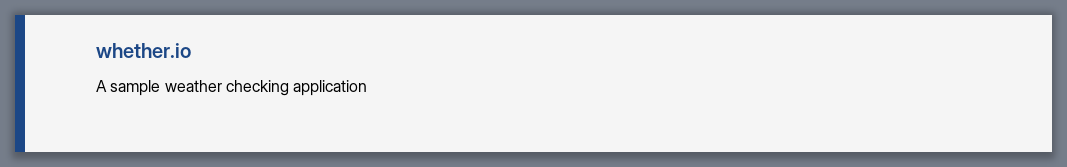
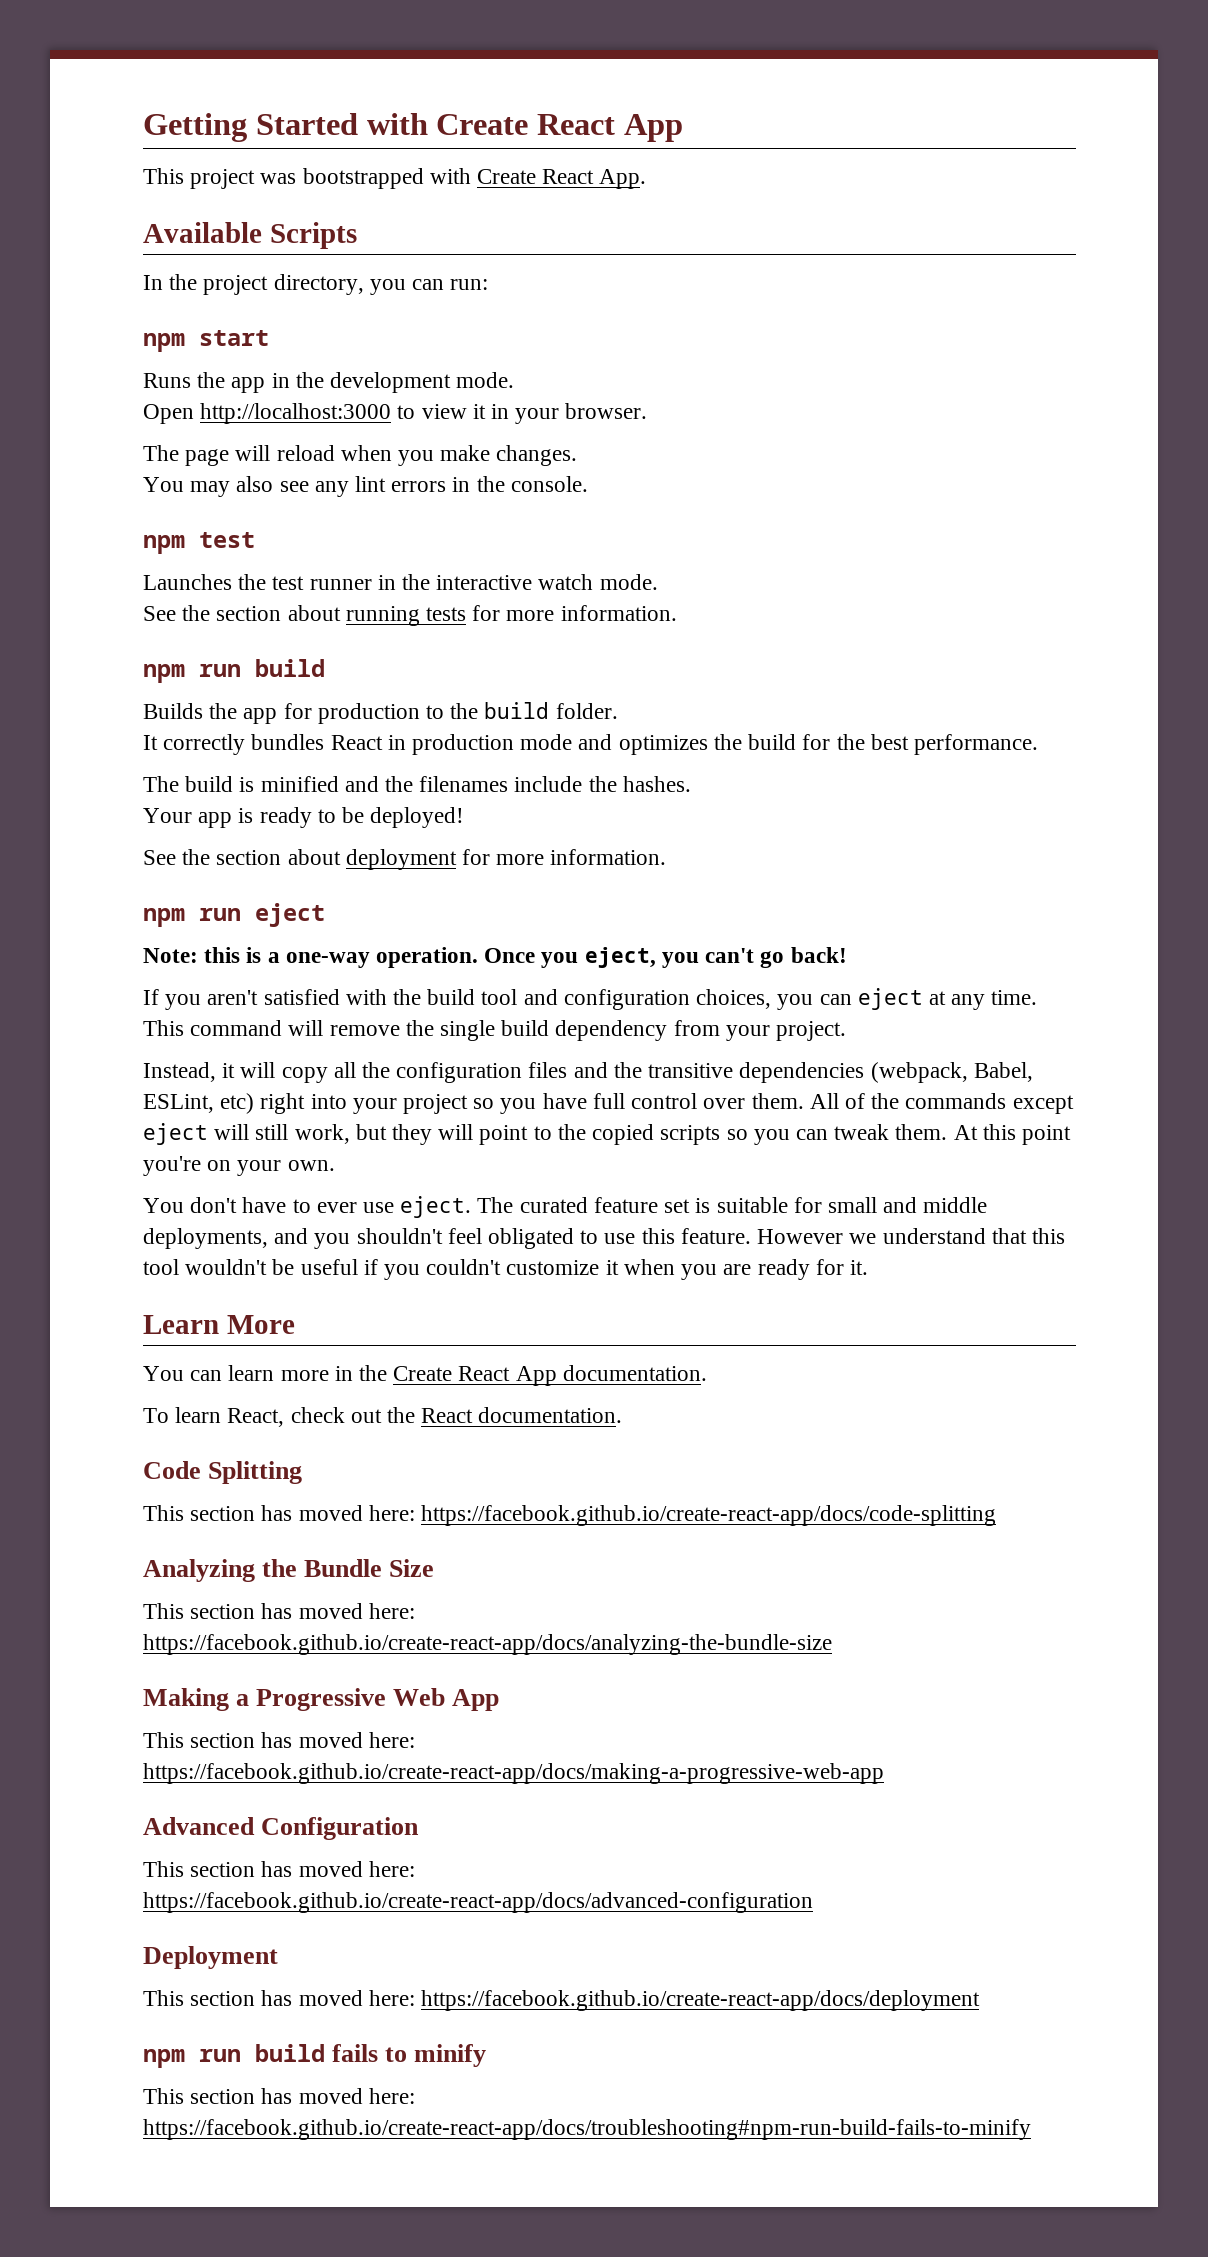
[96,43,191,58] [96,80,368,96] whether.io // A sample weather checking application -> [143,113,683,142] [143,168,647,189] [143,222,357,249] [143,274,489,295] [143,330,269,352] [143,372,515,393] [143,403,648,424] [143,445,578,466] [143,476,588,497] [143,532,255,554] [143,574,658,590] [143,605,677,626] [143,659,325,683] [143,702,618,724] [143,734,1038,755] [143,776,691,792] [143,807,465,828] [143,849,667,870] [143,903,325,927] [143,947,847,968] [143,988,1038,1010] [143,1020,847,1041] [143,1062,1033,1083] [143,1093,1074,1114] [143,1123,1071,1145] [143,1156,335,1176] [143,1196,988,1218] [143,1228,1065,1249] [143,1259,868,1280] [143,1315,295,1334] [143,1365,707,1386] [143,1407,623,1427] [143,1461,303,1484] [143,1505,997,1526] [143,1559,435,1582] [143,1603,415,1619] [143,1634,832,1655] [143,1688,500,1711] [143,1732,415,1748] [143,1763,884,1784] [143,1817,420,1840] [143,1861,415,1877] [143,1892,813,1913] [143,1946,278,1969] [143,1990,981,2011] [143,2044,487,2068] [143,2088,415,2104] [143,2119,1031,2140] Getting Started with Create React App // This project was bootstrapped with Create React App. // Available Scripts // In the project directory, you can run: // npm start // Runs the app in the development mode. // Open http://localhost:3000 to view it in your browser. // The page will reload when you make changes. // You may also see any lint errors in the console. // npm test // Launches the test runner in the interactive watch mode. // See the section about running tests for more information. // npm run build // Builds the app for production to the build folder. // It correctly bundles React in production mode and optimizes the build for the best performance. // The build is minified and the filenames include the hashes. // Your app is ready to be deployed! // See the section about deployment for more information. // npm run eject // Note: this is a one-way operation. Once you eject, you can't go back! // If you aren't satisfied with the build tool and configuration choices, you can eject at any time. This command will remove the single build dependency from your project. // Instead, it will copy all the configuration files and the transitive dependencies (webpack, Babel, ESLint, etc) right into your project so you have full control over them. All of the commands except eject will still work, but they will point to the copied scripts so you can tweak them. At this point you're on your own. // You don't have to ever use eject. The curated feature set is suitable for small and middle deployments, and you shouldn't feel obligated to use this feature. However we understand that this tool wouldn't be useful if you couldn't customize it when you are ready for it. // Learn More // You can learn more in the Create React App documentation. // To learn React, check out the React documentation. // Code Splitting // This section has moved here: https://facebook.github.io/create-react-app/docs/code-splitting // Analyzing the Bundle Size // This section has moved here: https://facebook.github.io/create-react-app/docs/analyzing-the-bundle-size // Making a Progressive Web App // This section has moved here: https://facebook.github.io/create-react-app/docs/making-a-progressive-web-app // Advanced Configuration // This section has moved here: https://facebook.github.io/create-react-app/docs/advanced-configuration // Deployment // This section has moved here: https://facebook.github.io/create-react-app/docs/deployment // npm run build fails to minify // This section has moved here: https://facebook.github.io/create-react-app/docs/troubleshooting#npm-run-build-fails-to-minify

